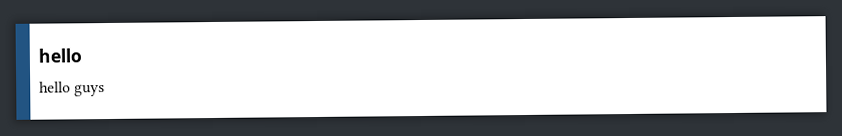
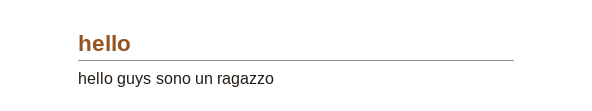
(106, 90) none -> [155,74,275,87] sono un ragazzo

